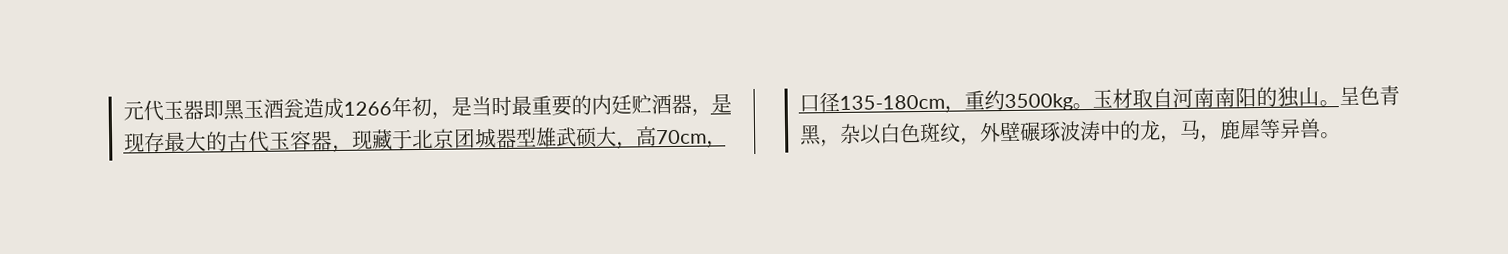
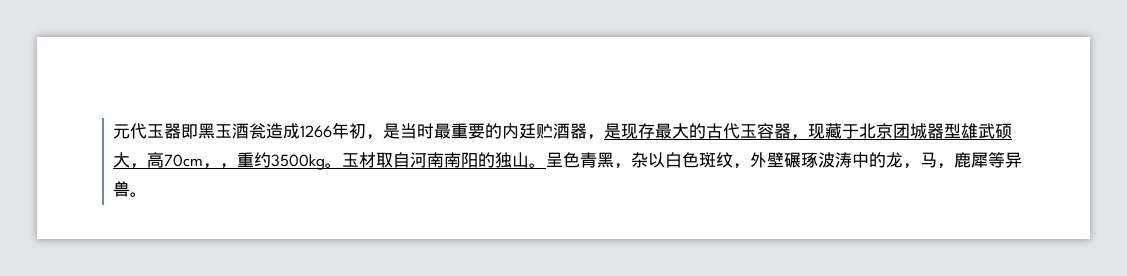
[798,91,945,113] 口径135-180cm -> (221, 166) none

